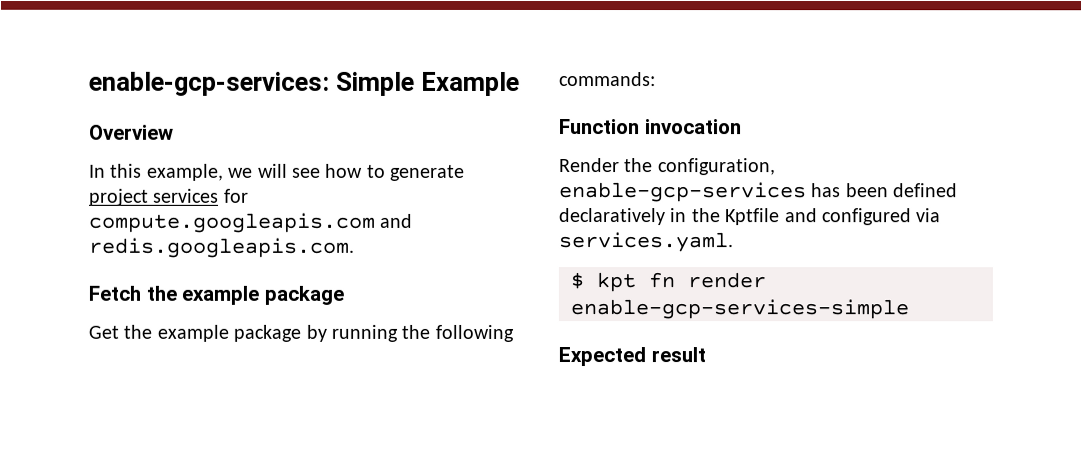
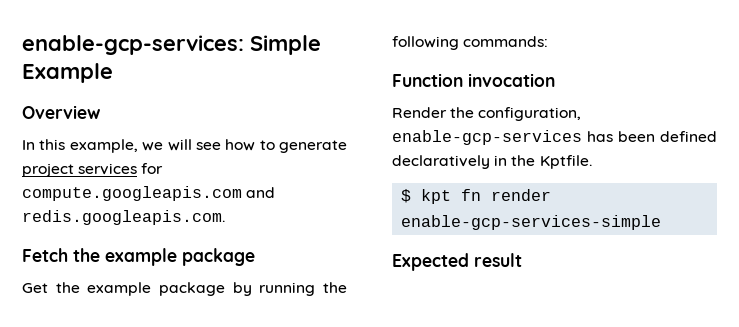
[724,208,942,226] [558,232,733,253] Kptfile and configured via services.yaml. -> [539,155,592,169] Kptfile.

